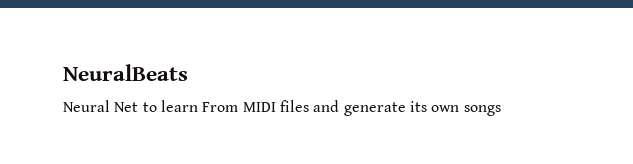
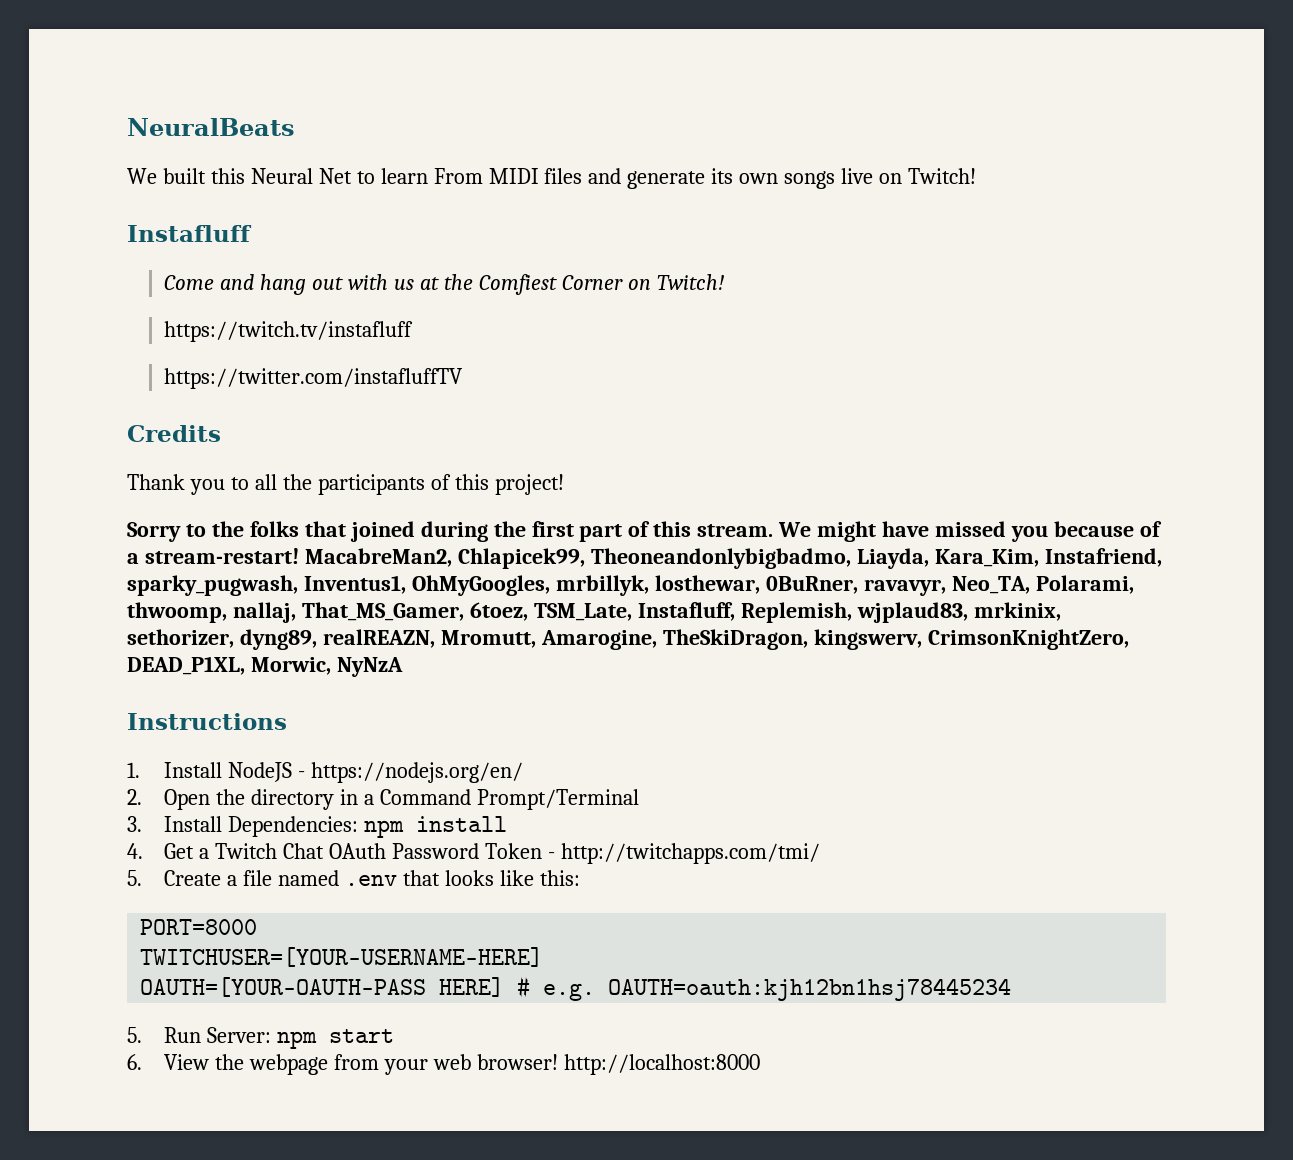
(188, 72) none -> [127,168,245,184] We built this
(501, 110) none -> [841,168,976,184] [127,225,252,242] [164,274,724,295] [164,321,414,342] [164,368,464,389] [127,425,221,442] [127,474,564,495] [127,521,1162,542] [127,548,1162,569] [127,575,1134,596] [127,602,1061,623] [127,629,1129,650] [127,656,403,677] [127,713,287,730] [127,762,524,783] [127,789,639,810] [127,816,508,838] [127,843,820,864] [127,870,580,886] [140,919,258,935] [140,947,544,967] [140,976,1012,1001] [127,1027,395,1049] [127,1054,760,1075] live on Twitch! // Instafluff // Come and hang out with us at the Comfiest Corner on Twitch! // https://twitch.tv/instafluff // https://twitter.com/instafluffTV // Credits // Thank you to all the participants of this project! // Sorry to the folks that joined during the first part of this stream. We might have missed you because of a stream-restart! MacabreMan2, Chlapicek99, Theoneandonlybigbadmo, Liayda, Kara_Kim, Instafriend, sparky_pugwash, Inventus1, OhMyGoogles, mrbillyk, losthewar, 0BuRner, ravavyr, Neo_TA, Polarami, thwoomp, nallaj, That_MS_Gamer, 6toez, TSM_Late, Instafluff, Replemish, wjplaud83, mrkinix, sethorizer, dyng89, realREAZN, Mromutt, Amarogine, TheSkiDragon, kingswerv, CrimsonKnightZero, DEAD_P1XL, Morwic, NyNzA // Instructions // 1. Install NodeJS - https://nodejs.org/en/ // 2. Open the directory in a Command Prompt/Terminal // 3. Install Dependencies: npm install // 4. Get a Twitch Chat OAuth Password Token - http://twitchapps.com/tmi/ // 5. Create a file named .env that looks like this: // PORT=8000 // TWITCHUSER=[YOUR-USERNAME-HERE] // OAUTH=[YOUR-OAUTH-PASS HERE] # e.g. OAUTH=oauth:kjh12bn1hsj78445234 // 5. Run Server: npm start // 6. View the webpage from your web browser! http://localhost:8000

